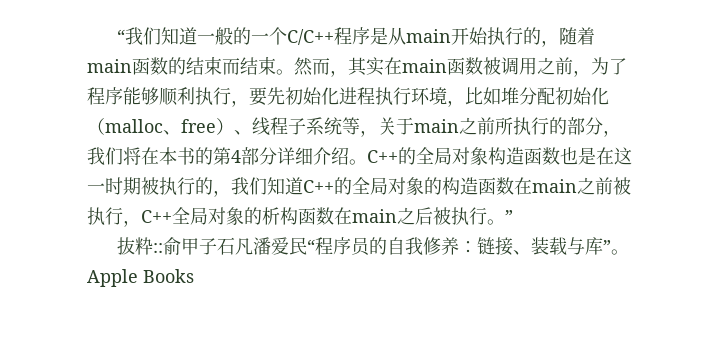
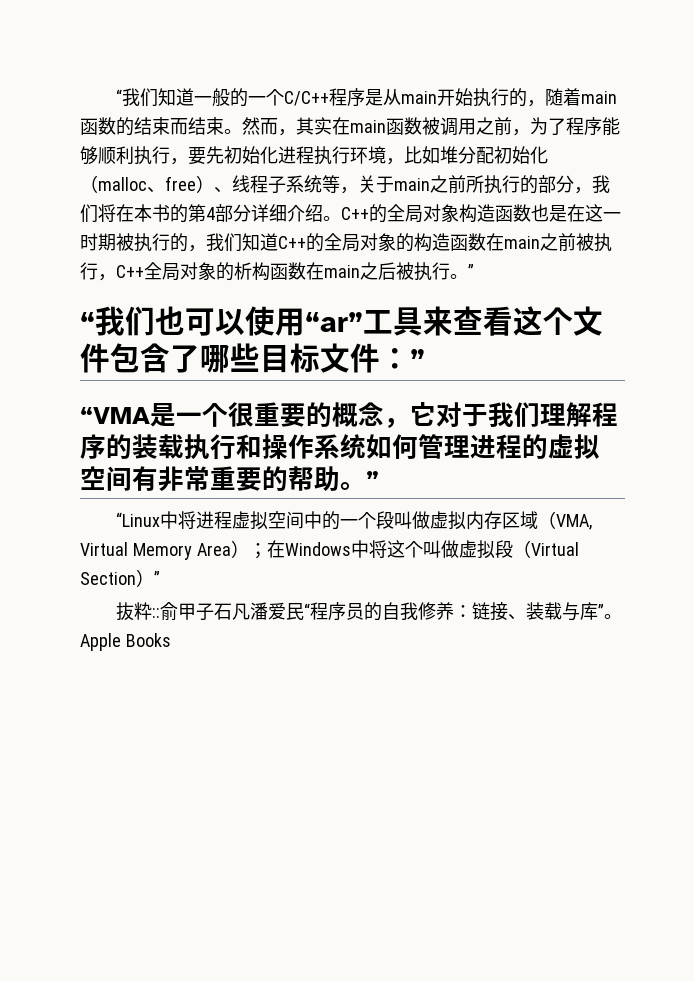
(513, 216) none -> [80,306,603,336] [80,343,425,373] [80,402,618,428] [80,434,600,460] [80,466,379,492] [116,511,593,530] [80,540,579,560] [80,569,160,587] // “我们也可以使用“ar”工具来查看这个文件包含了哪些目标文件：” // “VMA是一个很重要的概念，它对于我们理解程序的装载执行和操作系统如何管理进程的虚拟空间有非常重要的帮助。” // “Linux中将进程虚拟空间中的一个段叫做虚拟内存区域（VMA, Virtual Memory Area）；在Windows中将这个叫做虚拟段（Virtual Section）”

